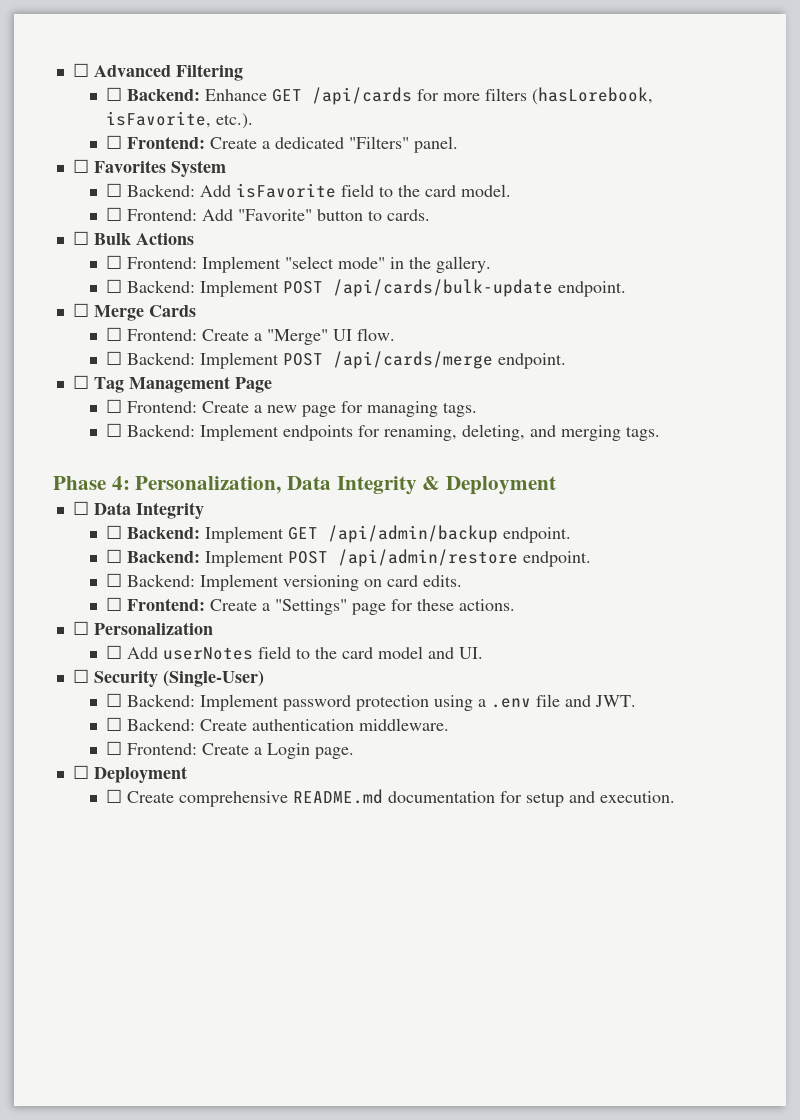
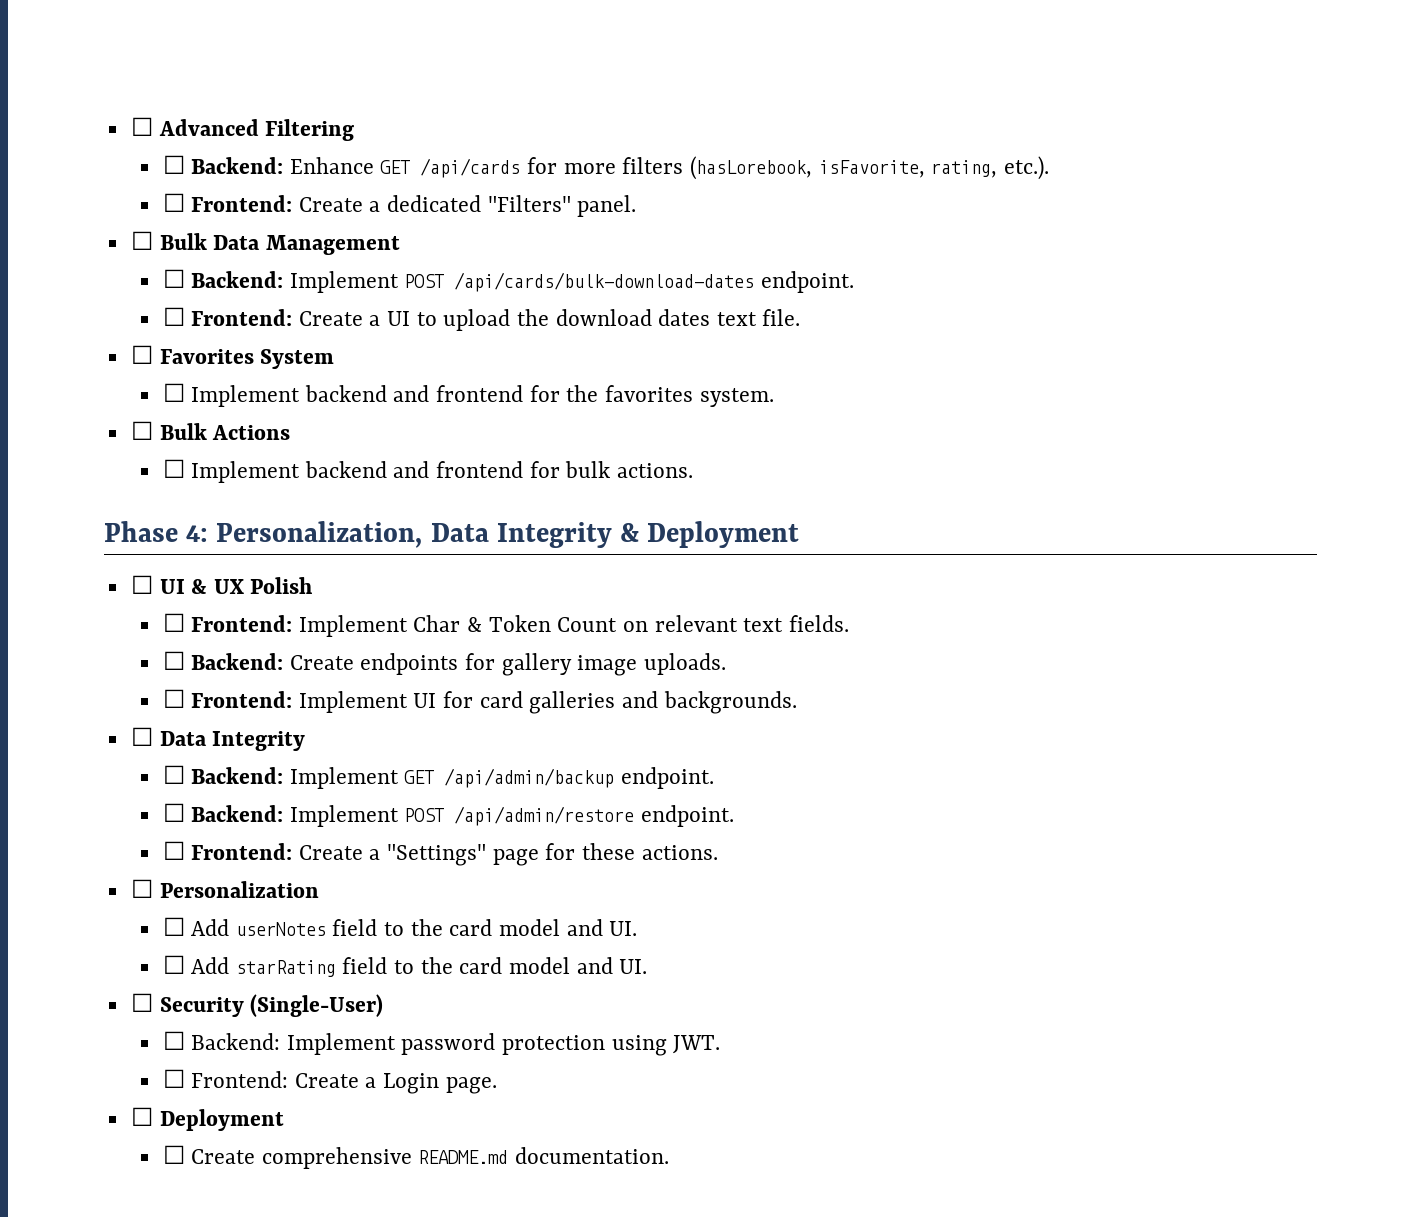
(211, 119) none -> [931,160,998,178] rating,
[93,160,226,177] [105,183,511,198] [105,207,430,221] [72,231,194,245] [105,255,491,273] [105,279,626,297] [72,303,196,321] [105,327,395,345] [105,351,566,369] [72,375,272,393] [105,399,477,417] [105,423,660,441] Favorites System // ☐ Backend: Add isFavorite field to the card model. // ☐ Frontend: Add "Favorite" button to cards. // ☐ Bulk Actions // ☐ Frontend: Implement "select mode" in the gallery. // ☐ Backend: Implement POST /api/cards/bulk-update endpoint. // ☐ Merge Cards // ☐ Frontend: Create a "Merge" UI flow. // ☐ Backend: Implement POST /api/cards/merge endpoint. // ☐ Tag Management Page // ☐ Frontend: Create a new page for managing tags. // ☐ Backend: Implement endpoints for renaming, deleting, and merging tags. -> [159,233,400,255] [162,269,855,293] [162,307,801,331] [130,345,335,369] [162,383,774,407] [130,421,291,440] [162,459,693,483] Bulk Data Management // ☐ Backend: Implement POST /api/cards/bulk-download-dates endpoint. // ☐ Frontend: Create a UI to upload the download dates text file. // ☐ Favorites System // ☐ Implement backend and frontend for the favorites system. // ☐ Bulk Actions // ☐ Implement backend and frontend for bulk actions.
(557, 485) none -> [130,575,313,594] [162,613,849,637] [162,651,726,676] [162,689,797,714] // ☐ UI & UX Polish // ☐ Frontend: Implement Char & Token Count on relevant text fields. // ☐ Backend: Create endpoints for gallery image uploads. // ☐ Frontend: Implement UI for card galleries and backgrounds.
[105,573,462,591] // ☐ Backend: Implement versioning on card edits. -> (735, 816) none
(483, 653) none -> [162,955,648,977] // ☐ Add starRating field to the card model and UI.
[477,694,636,708] [105,717,449,731] a .env file and JWT. // ☐ Backend: Create authentication middleware. -> [673,1035,721,1054] JWT.
[387,791,675,807] documentation for setup and execution. -> [515,1147,670,1164] documentation.

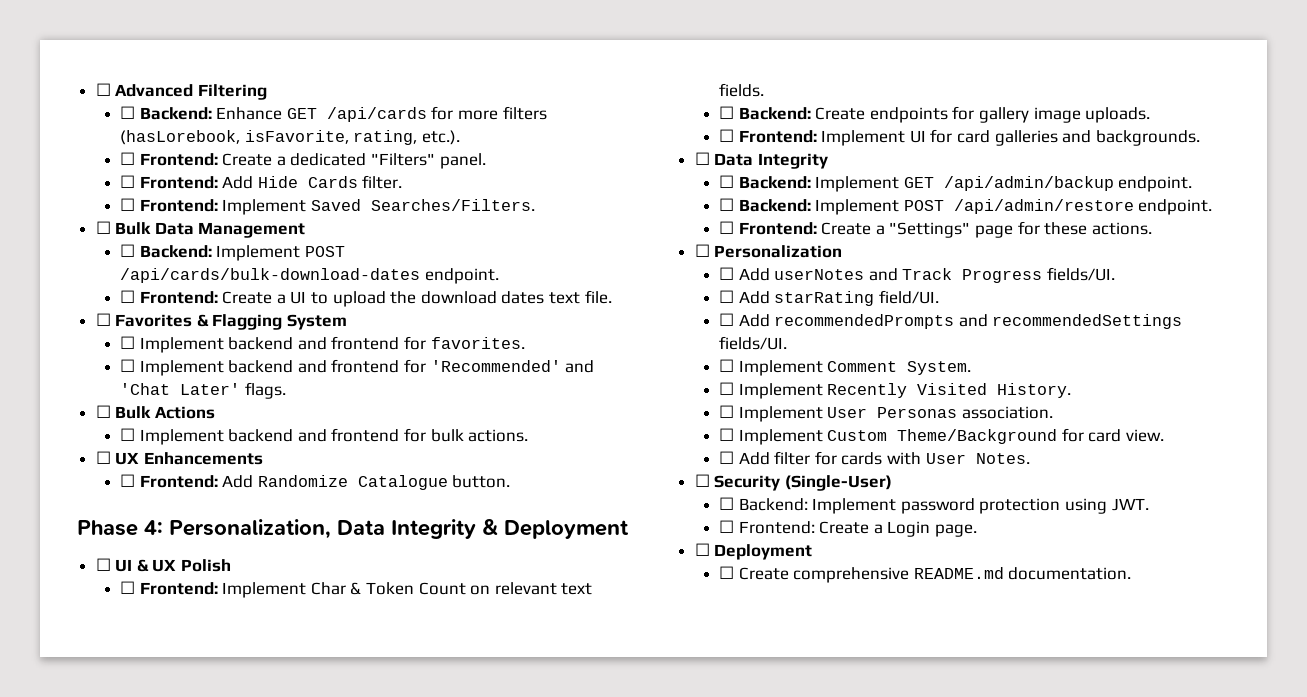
(637, 206) none -> [120,175,403,189] [120,198,535,215] // ☐ Frontend: Add Hide Cards filter. // ☐ Frontend: Implement Saved Searches/Filters.
(254, 356) none -> [196,314,283,330] & Flagging
[566,385,774,407] the favorites system. -> [430,337,525,349] [120,359,595,376] [120,382,286,399] favorites. // ☐ Implement backend and frontend for 'Recommended' and 'Chat Later' flags.
(693, 470) none -> [95,451,263,465] [120,474,511,490] // ☐ UX Enhancements // ☐ Frontend: Add Randomize Catalogue button.
[332,919,638,936] [162,955,648,977] field to the card model and UI. // ☐ Add starRating field to the card model and UI. -> [868,267,1116,283] [719,290,939,306] [719,313,1183,329] [719,336,788,350] [719,359,972,376] [719,382,1072,399] [719,405,1053,422] [719,428,1165,445] [719,451,1030,465] and Track Progress fields/UI. // ☐ Add starRating field/UI. // ☐ Add recommendedPrompts and recommendedSettings fields/UI. // ☐ Implement Comment System. // ☐ Implement Recently Visited History. // ☐ Implement User Personas association. // ☐ Implement Custom Theme/Background for card view. // ☐ Add filter for cards with User Notes.

